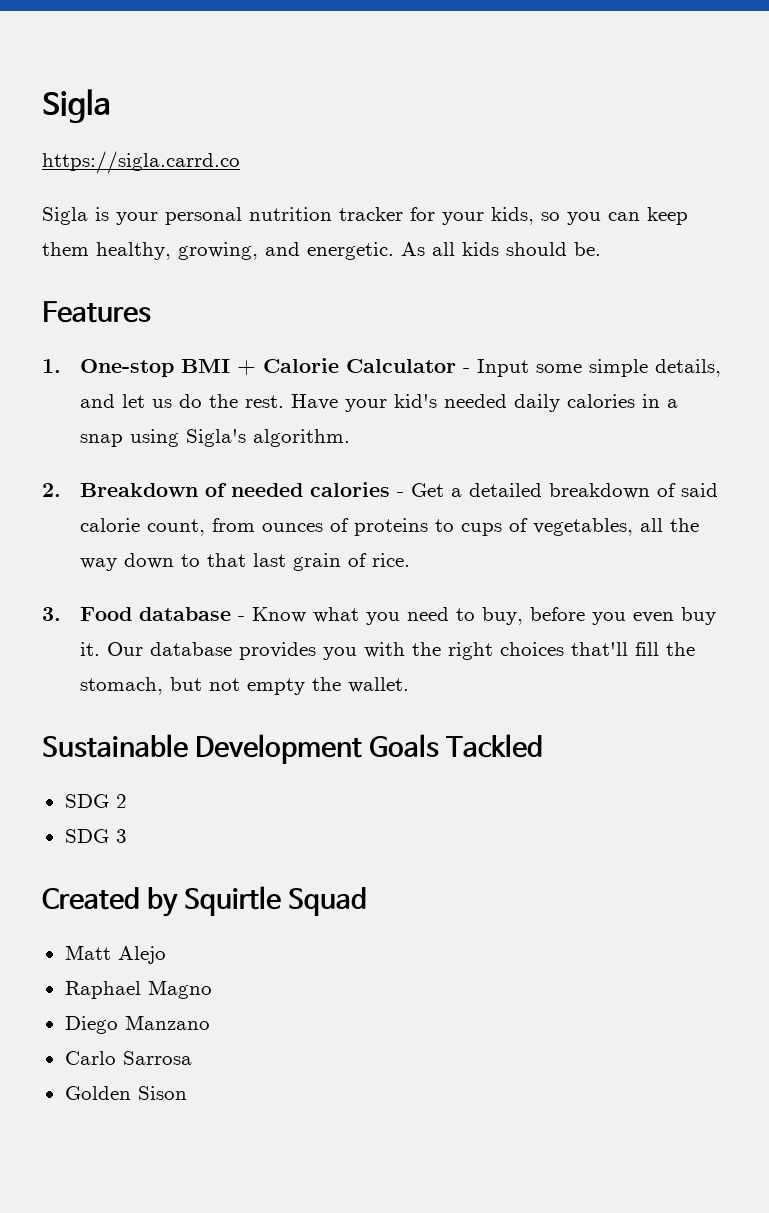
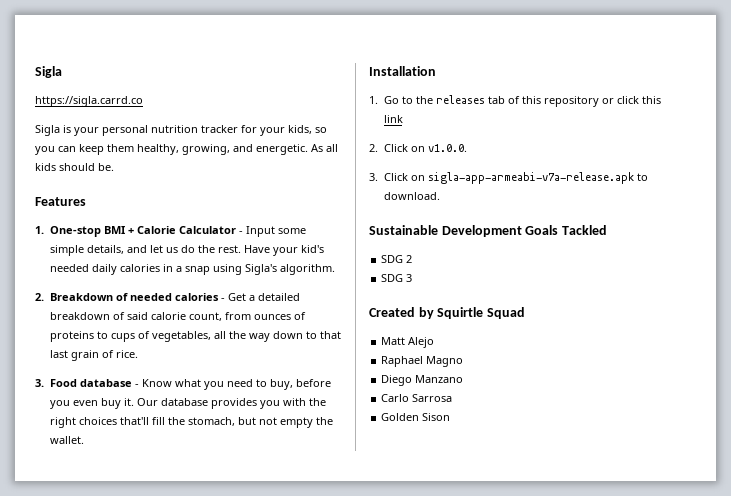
(409, 685) none -> [369,66,436,76] [369,95,661,107] [383,115,403,123] [369,144,467,152] [369,172,648,184] [383,192,440,200] // Installation // 1. Go to the releases tab of this repository or click this link // 2. Click on v1.0.0. // 3. Click on sigla-app-armeabi-v7a-release.apk to download.

